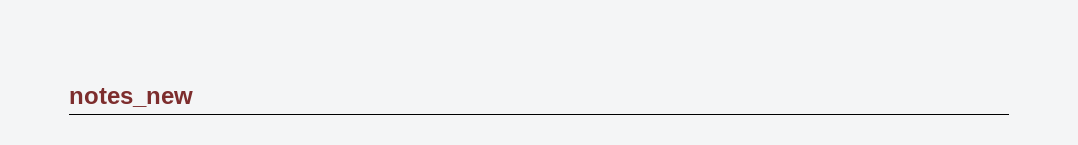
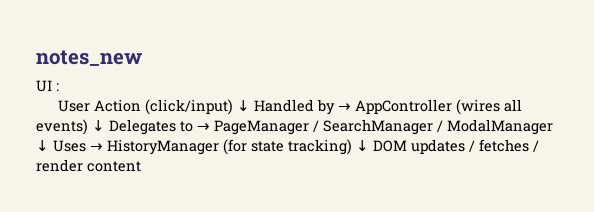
(193, 97) none -> [36,80,59,92] [57,99,522,115] [36,119,553,135] [36,139,539,155] [36,159,141,172] // UI : // User Action (click/input) ↓ Handled by → AppController (wires all events) ↓ Delegates to → PageManager / SearchManager / ModalManager ↓ Uses → HistoryManager (for state tracking) ↓ DOM updates / fetches / render content

